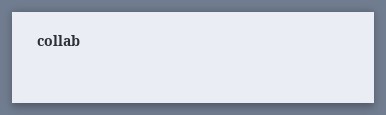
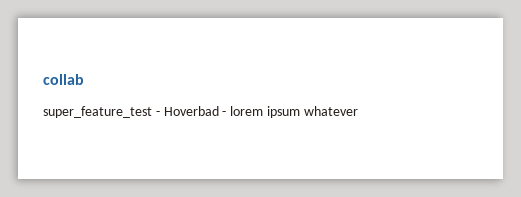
(80, 40) none -> [43,106,358,118] // super_feature_test - Hoverbad - lorem ipsum whatever

